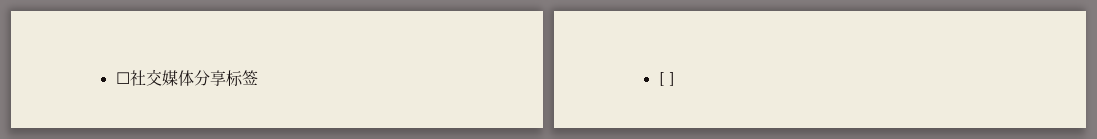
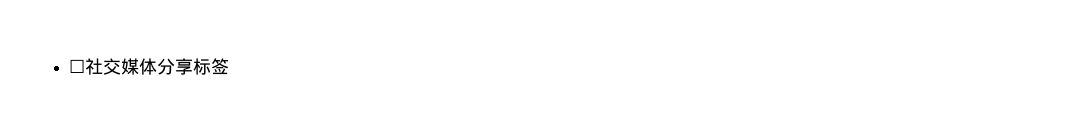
[658,72,675,86] // [ ] -> (230, 66) none

